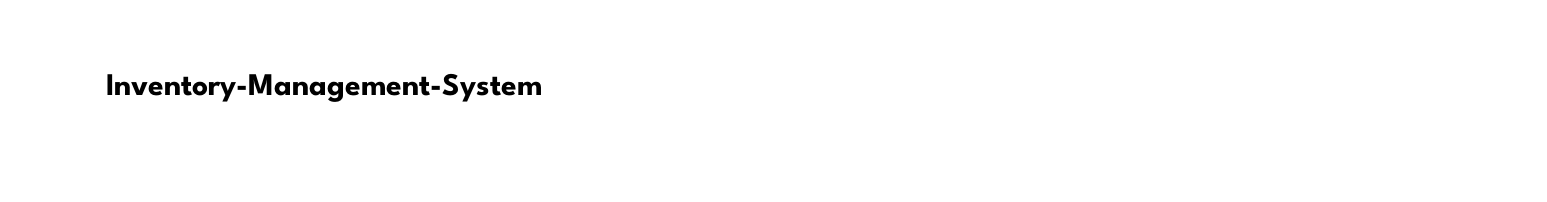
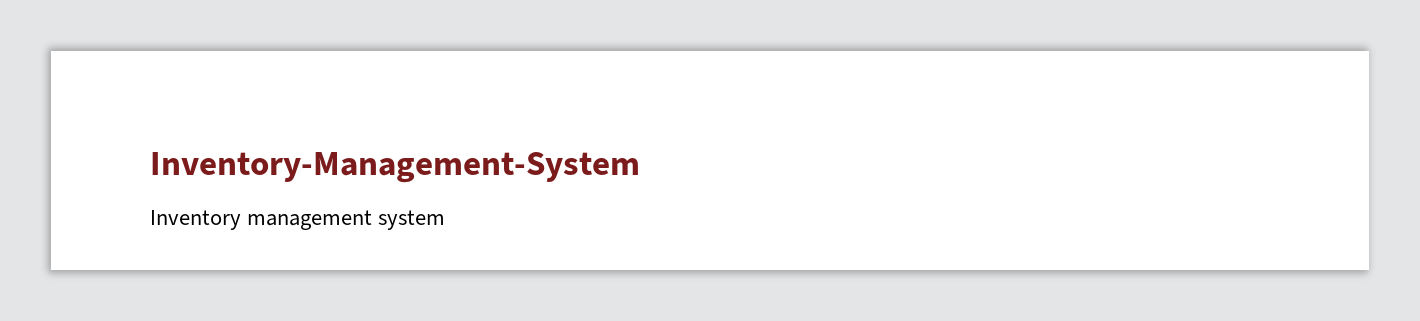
(542, 87) none -> [150,210,446,230] // Inventory management system

